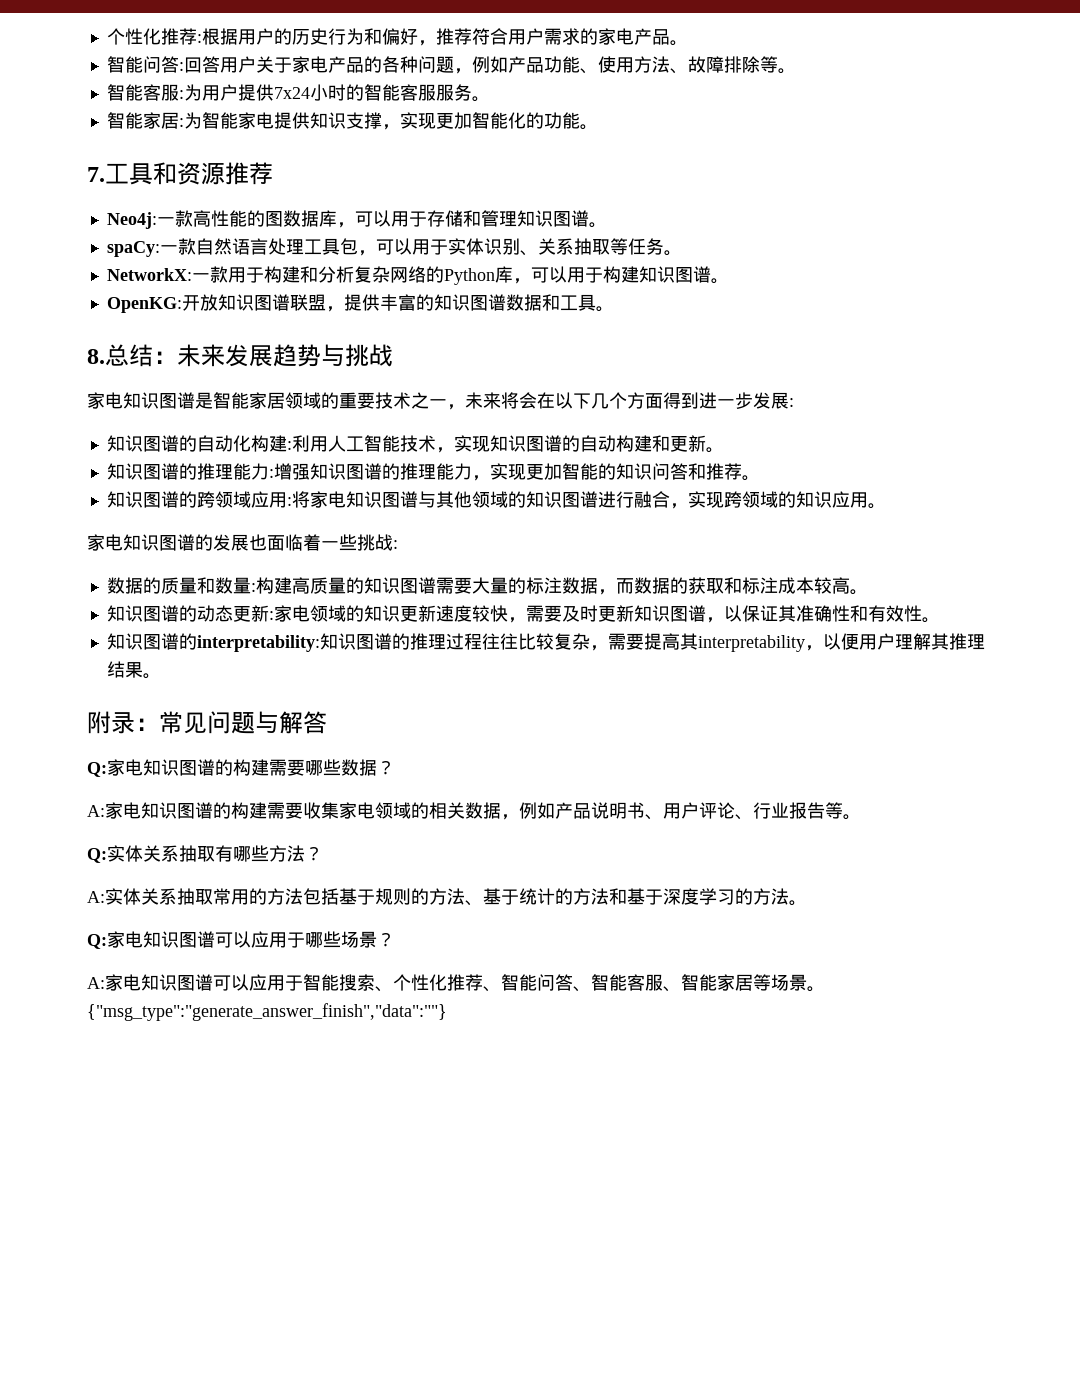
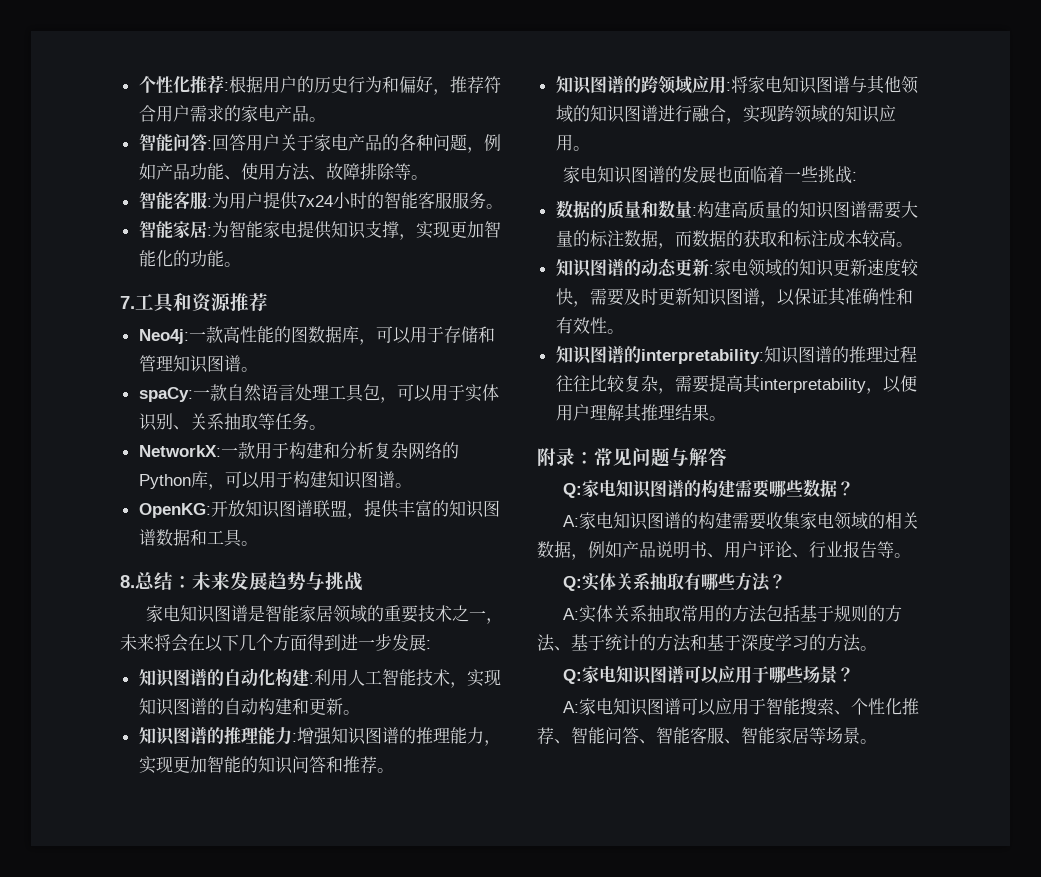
[87,1003,447,1021] {"msg_type":"generate_answer_finish","data":""} -> (877, 741) none

